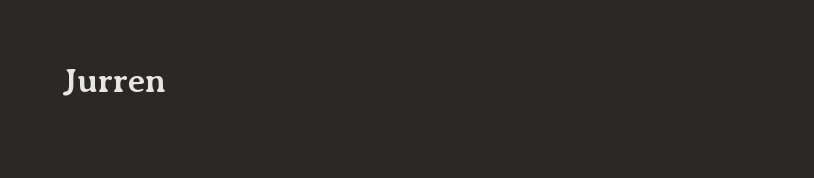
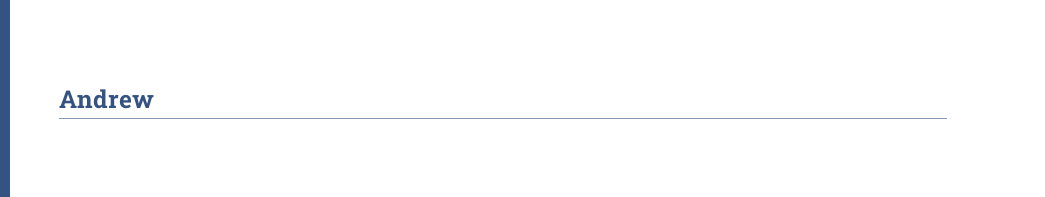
[62,69,166,96] Jurren -> [59,89,154,109] Andrew

